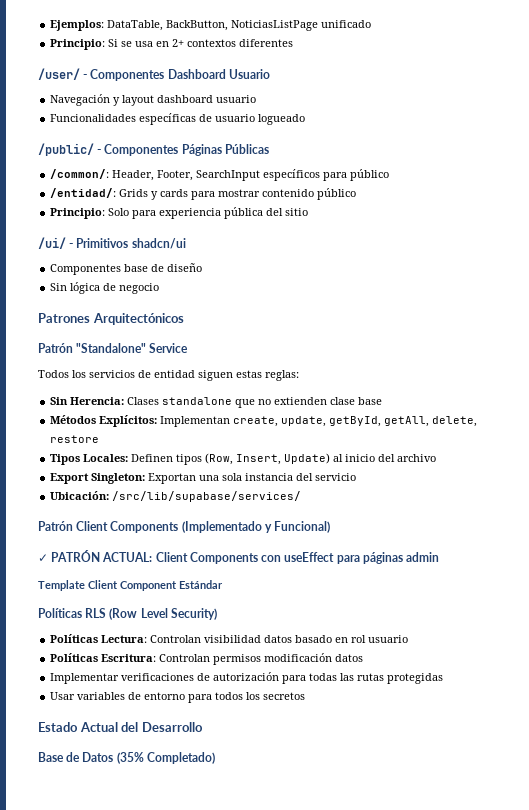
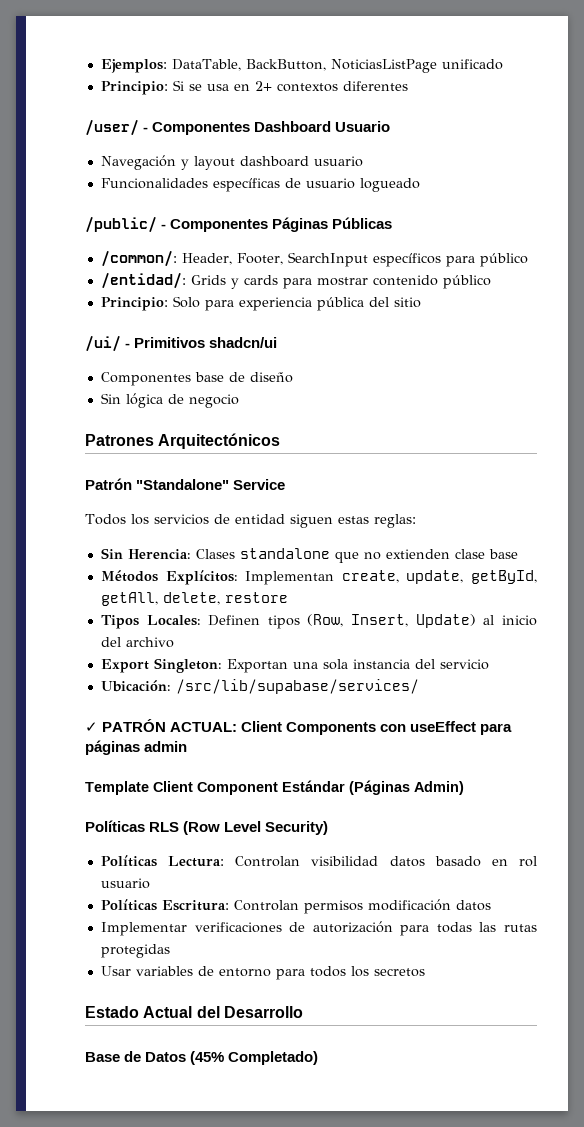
[38,521,331,533] // Patrón Client Components (Implementado y Funcional) -> (419, 686) none
(223, 584) none -> [349,780,464,795] (Páginas Admin)
[116,752,144,764] (35% -> [190,1051,225,1065] (45%

